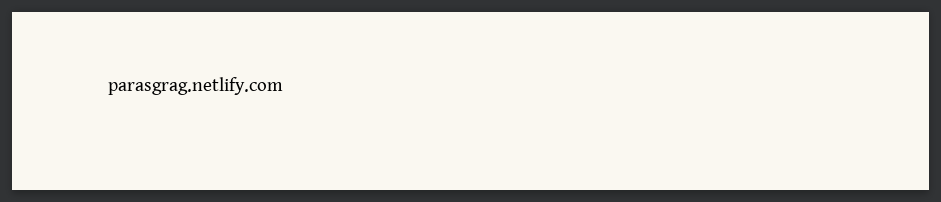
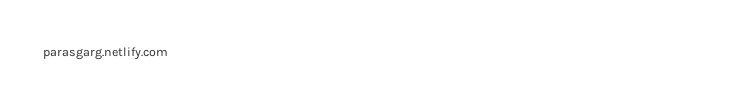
[108,77,283,95] parasgrag.netlify.com -> [43,47,168,60] parasgarg.netlify.com

